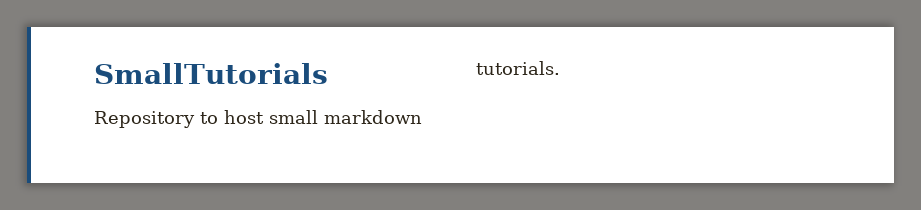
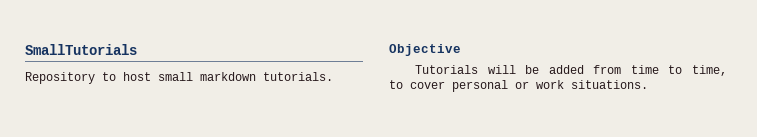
(560, 68) none -> [389,44,461,56] [414,65,727,76] [389,80,648,92] // Objective // Tutorials will be added from time to time, to cover personal or work situations.

